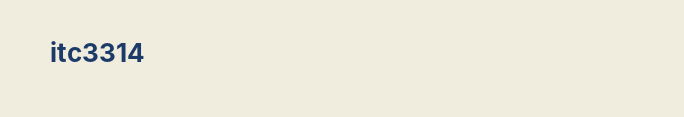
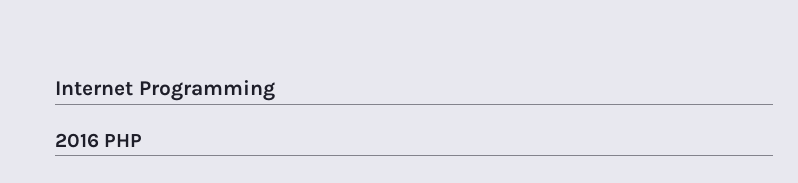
[50,41,145,62] itc3314 -> [55,80,275,101] [55,133,143,148] Internet Programming // 2016 PHP

